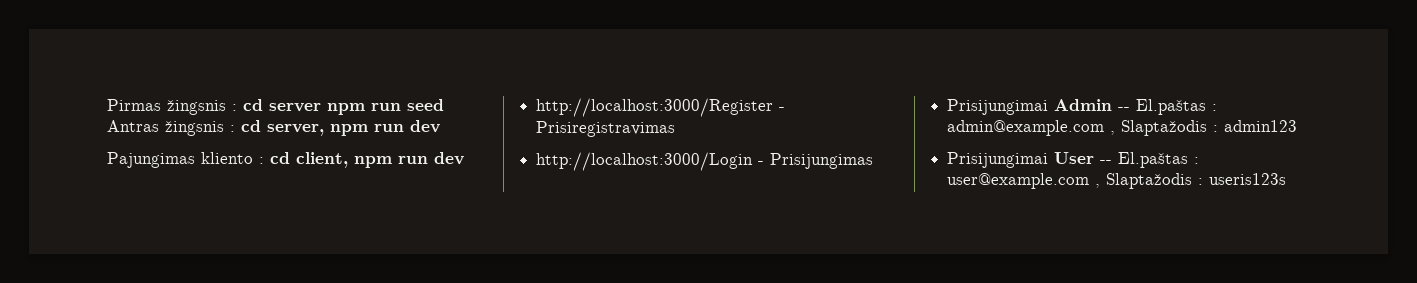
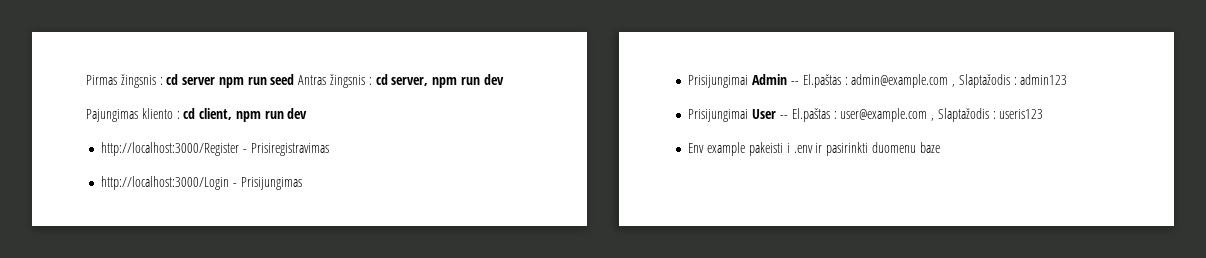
[1209,173,1287,185] useris123s -> [999,109,1044,119] [688,142,940,156] useris123 // Env example pakeisti i .env ir pasirinkti duomenu baze

